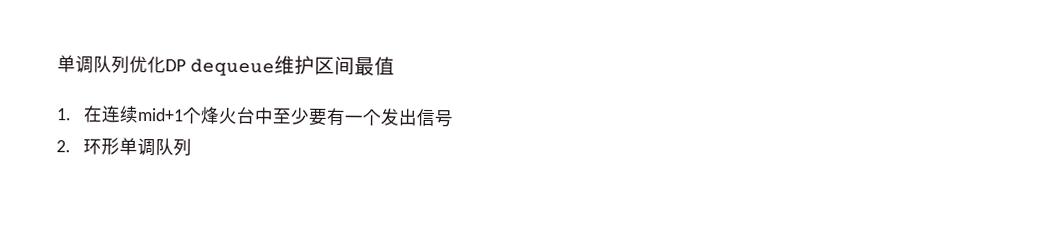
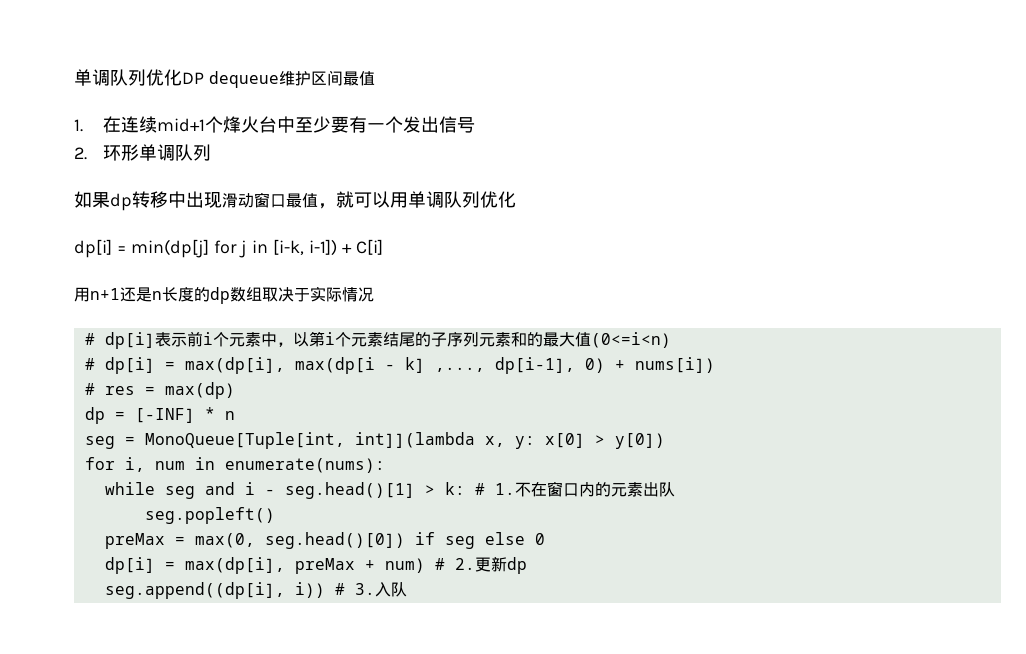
(192, 147) none -> [74,191,516,211] [74,239,383,258] [74,286,374,304] [84,331,671,349] [84,357,715,374] [84,382,235,399] [84,407,235,424] [84,432,665,449] [84,457,385,473] [104,481,675,499] [144,507,275,524] [104,532,545,549] [104,556,527,574] [104,582,407,599] // 如果dp转移中出现滑动窗口最值，就可以用单调队列优化 // dp[i] = min(dp[j] for j in [i-k, i-1]) + C[i] // 用n+1还是n长度的dp数组取决于实际情况 // # dp[i]表示前i个元素中，以第i个元素结尾的子序列元素和的最大值(0<=i<n) // # dp[i] = max(dp[i], max(dp[i - k] ,..., dp[i-1], 0) + nums[i]) // # res = max(dp) // dp = [-INF] * n // seg = MonoQueue[Tuple[int, int]](lambda x, y: x[0] > y[0]) // for i, num in enumerate(nums): // while seg and i - seg.head()[1] > k: # 1.不在窗口内的元素出队 // seg.popleft() // preMax = max(0, seg.head()[0]) if seg else 0 // dp[i] = max(dp[i], preMax + num) # 2.更新dp // seg.append((dp[i], i)) # 3.入队

